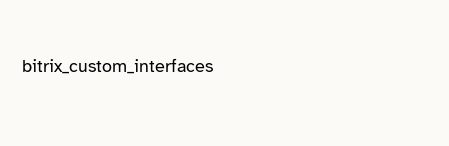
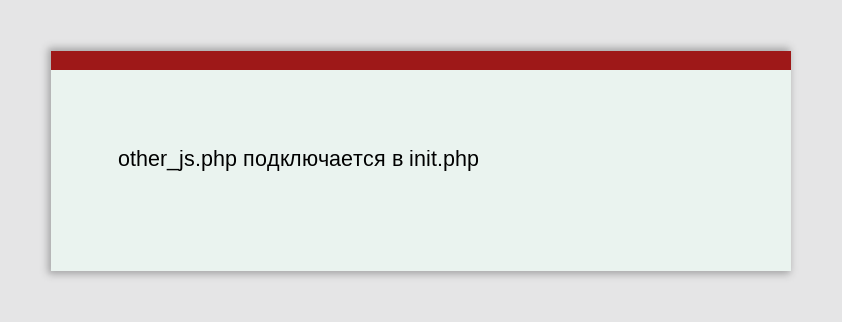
[22,58,213,74] bitrix_custom_interfaces -> [118,150,479,171] other_js.php подключается в init.php

